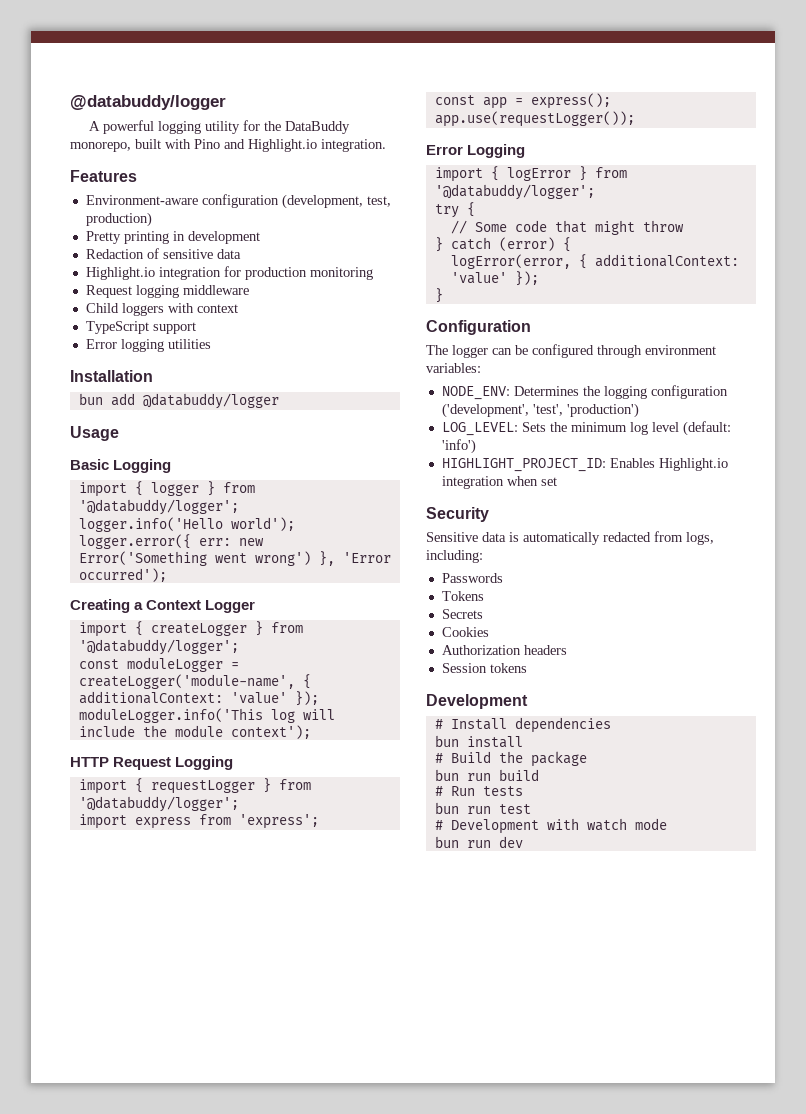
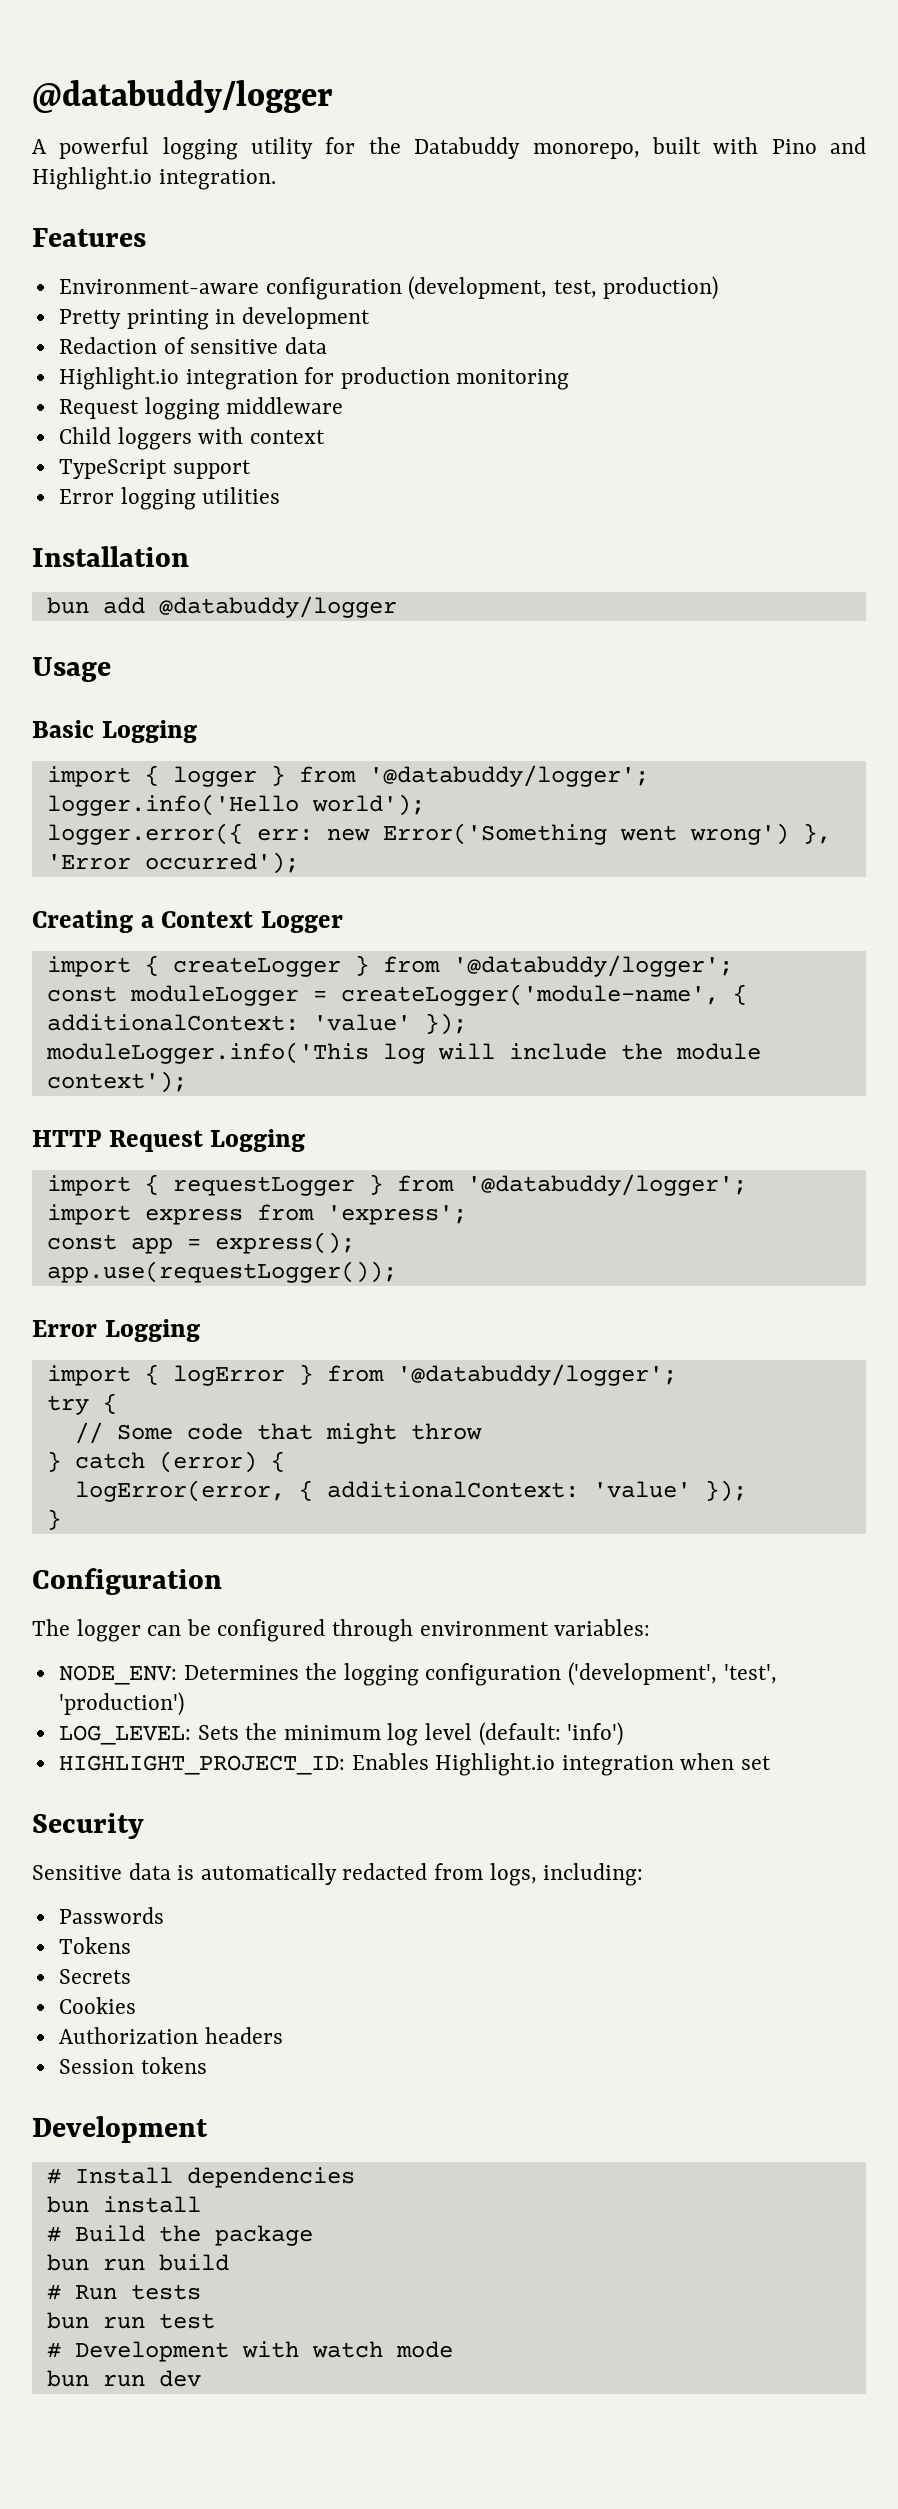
[285,121,351,134] DataBuddy -> [414,137,521,159] Databuddy

